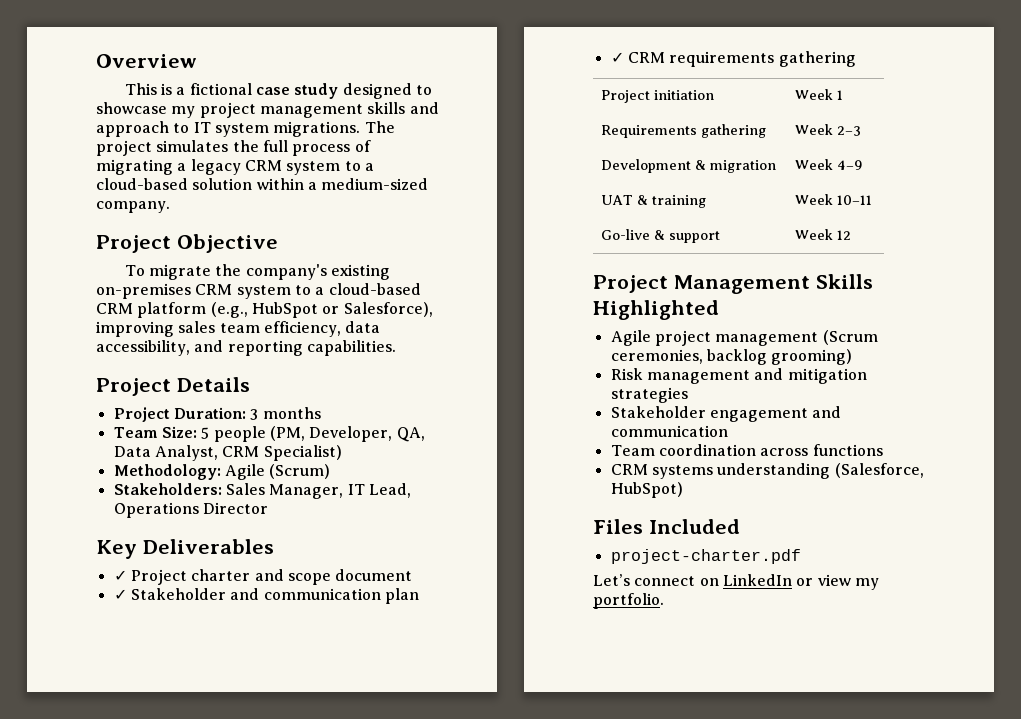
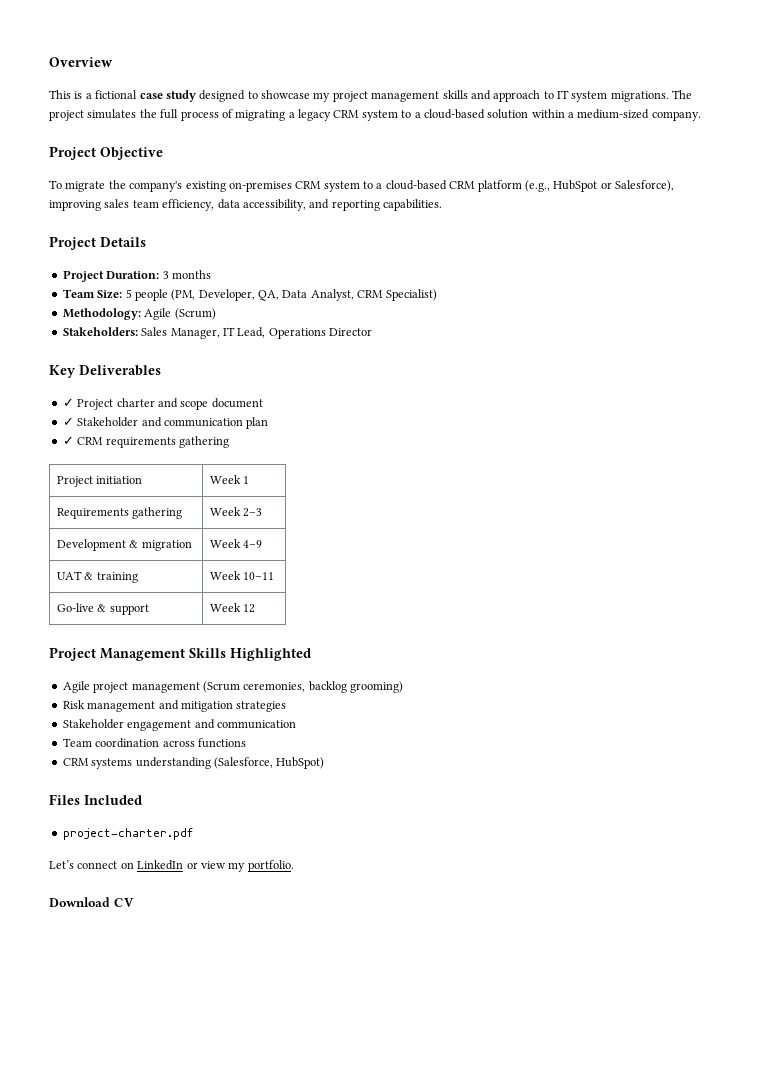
(664, 601) none -> [49,897,134,907] // Download CV

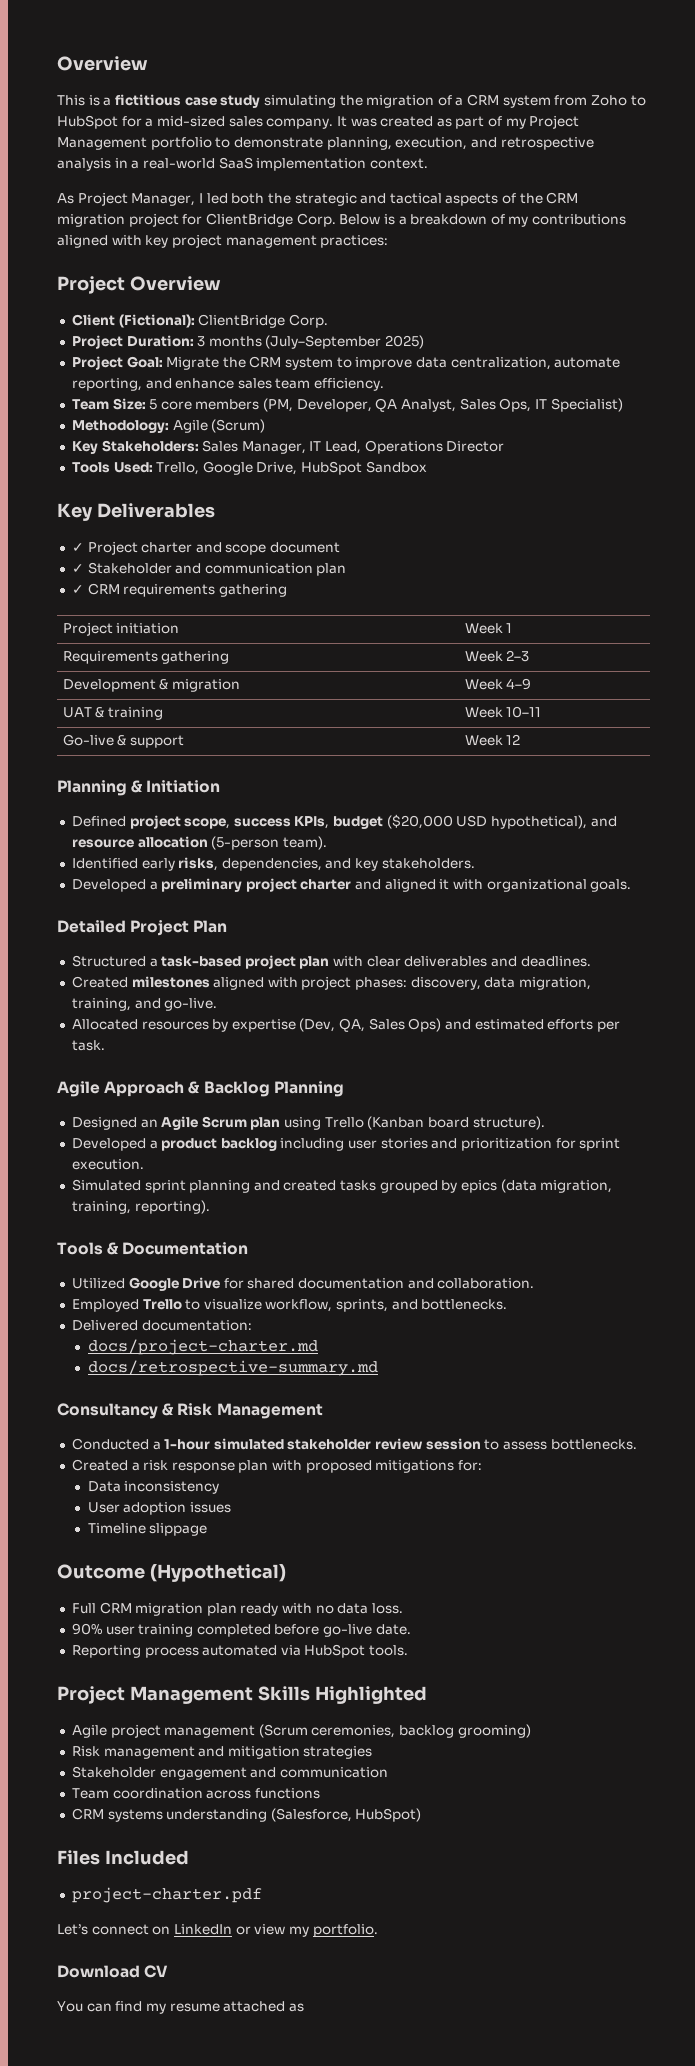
[95,90,138,99] fictional -> [114,94,181,106] fictitious
[199,90,693,102] [49,109,701,121] [49,146,163,160] [49,180,674,192] [49,199,442,211] [49,236,146,250] [62,270,211,282] [62,289,384,301] designed to showcase my project management skills and approach to IT system migrations. The project simulates the full process of migrating a legacy CRM system to a cloud-based solution within a medium-sized company. // Project Objective // To migrate the company's existing on-premises CRM system to a cloud-based CRM platform (e.g., HubSpot or Salesforce), improving sales team efficiency, data accessibility, and reporting capabilities. // Project Details // Project Duration: 3 months // Team Size: 5 people (PM, Developer, QA, Data Analyst, CRM -> [263,94,646,108] [57,115,580,129] [57,137,594,150] [57,157,428,171] [57,192,579,206] [57,213,627,227] [57,234,389,248] [57,276,221,294] [71,314,328,328] [71,335,425,349] [71,356,621,370] [71,378,385,391] [71,398,547,412] simulating the migration of a CRM system from Zoho to HubSpot for a mid-sized sales company. It was created as part of my Project Management portfolio to demonstrate planning, execution, and retrospective analysis in a real-world SaaS implementation context. // As Project Manager, I led both the strategic and tactical aspects of the CRM migration project for ClientBridge Corp. Below is a breakdown of my contributions aligned with key project management practices: // Project Overview // Client (Fictional): ClientBridge Corp. // Project Duration: 3 months (July–September 2025) // Project Goal: Migrate the CRM system to improve data centralization, automate reporting, and enhance sales team efficiency. // Team Size: 5 core members (PM, Developer, QA Analyst, Sales Ops, IT
(216, 314) none -> [71,441,98,454] Key
(372, 332) none -> [71,461,427,475] // Tools Used: Trello, Google Drive, HubSpot Sandbox
(256, 608) none -> [57,780,221,796] [71,814,617,829] [71,836,327,850] [71,857,475,871] [71,878,632,892] [57,920,228,936] [71,955,591,969] [71,976,592,990] [71,998,218,1011] [71,1018,620,1032] [71,1040,105,1051] [57,1081,344,1097] [71,1116,545,1130] [71,1138,621,1151] [71,1159,144,1170] [71,1179,613,1193] [71,1200,210,1214] [57,1242,249,1255] [71,1277,535,1291] [71,1299,508,1312] [71,1320,252,1331] [87,1339,318,1355] [87,1360,378,1376] [57,1403,323,1419] [71,1438,637,1450] [71,1459,483,1473] [87,1481,220,1494] [87,1502,231,1515] [87,1523,208,1536] [57,1564,286,1582] [71,1602,404,1616] [71,1623,411,1637] [71,1644,409,1658] // Planning & Initiation // Defined project scope, success KPIs, budget ($20,000 USD hypothetical), and resource allocation (5-person team). // Identified early risks, dependencies, and key stakeholders. // Developed a preliminary project charter and aligned it with organizational goals. // Detailed Project Plan // Structured a task-based project plan with clear deliverables and deadlines. // Created milestones aligned with project phases: discovery, data migration, training, and go-live. // Allocated resources by expertise (Dev, QA, Sales Ops) and estimated efforts per task. // Agile Approach & Backlog Planning // Designed an Agile Scrum plan using Trello (Kanban board structure). // Developed a product backlog including user stories and prioritization for sprint execution. // Simulated sprint planning and created tasks grouped by epics (data migration, training, reporting). // Tools & Documentation // Utilized Google Drive for shared documentation and collaboration. // Employed Trello to visualize workflow, sprints, and bottlenecks. // Delivered documentation: // docs/project-charter.md // docs/retrospective-summary.md // Consultancy & Risk Management // Conducted a 1-hour simulated stakeholder review session to assess bottlenecks. // Created a risk response plan with proposed mitigations for: // Data inconsistency // User adoption issues // Timeline slippage // Outcome (Hypothetical) // Full CRM migration plan ready with no data loss. // 90% user training completed before go-live date. // Reporting process automated via HubSpot tools.
(134, 902) none -> [57,2001,304,2014] // You can find my resume attached as

